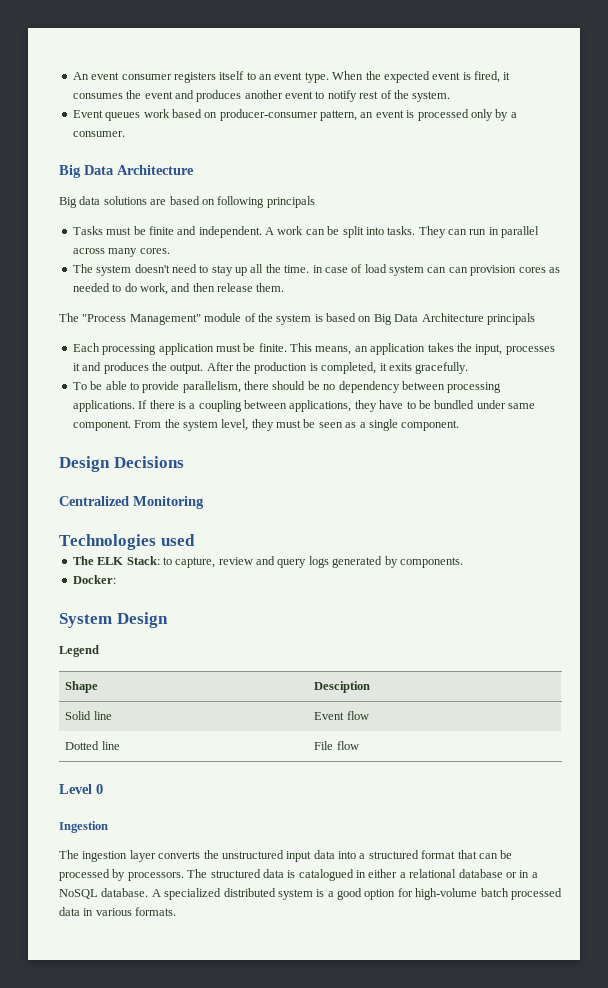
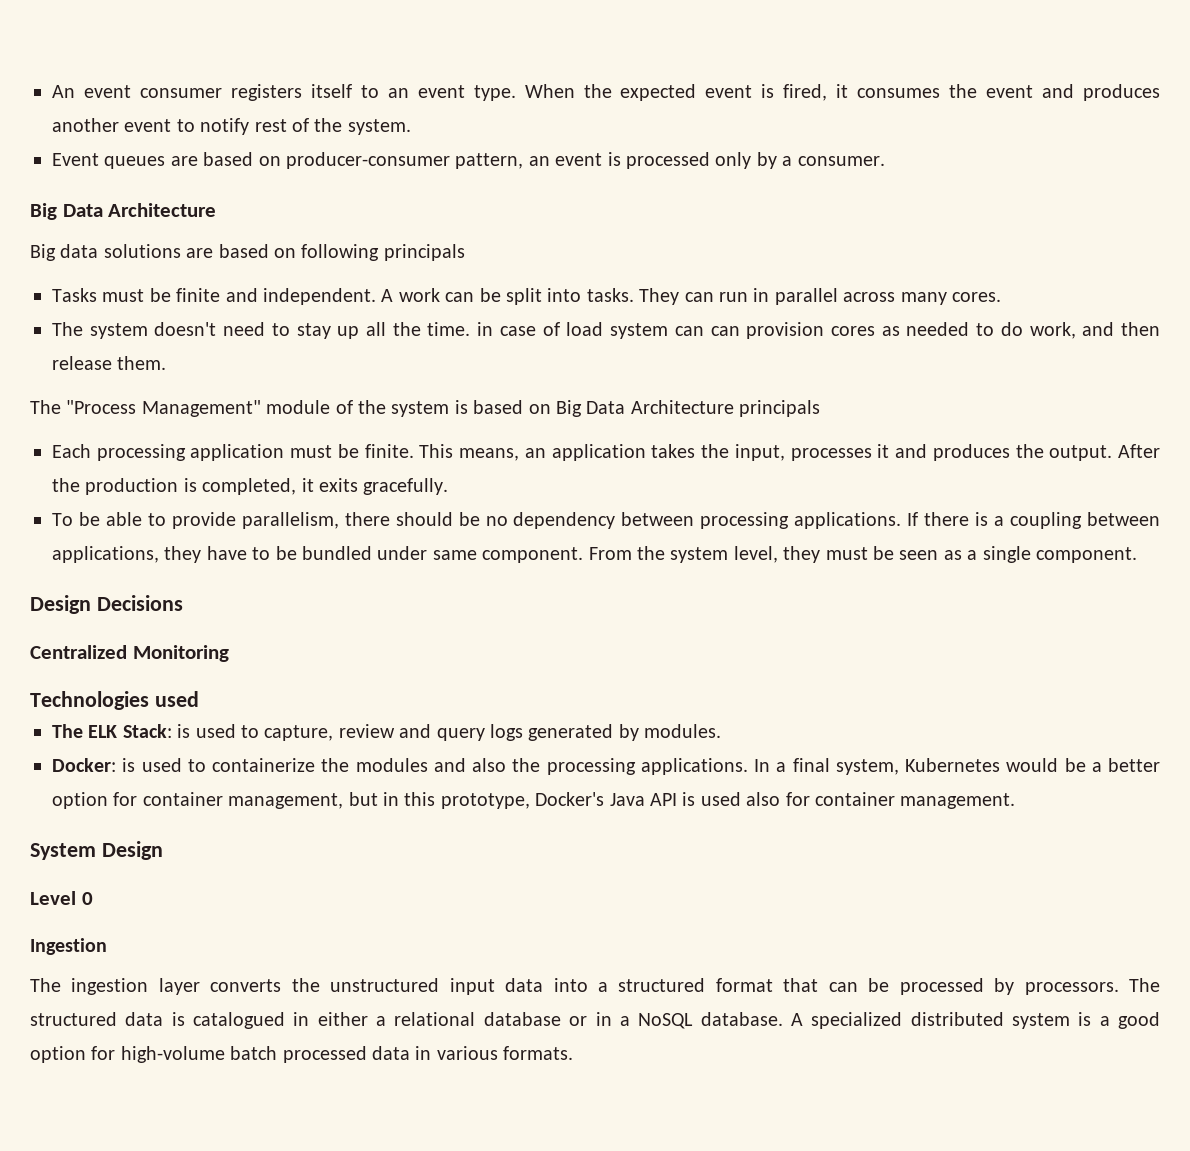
[143,109,170,118] work -> [170,156,198,166] are
(160, 560) none -> [177,724,236,738] is used
[399,557,463,568] components. -> [644,724,722,738] modules.
[59,612,168,628] [59,645,99,657] [65,681,99,693] [314,681,371,693] [65,711,112,720] [314,711,369,720] [65,741,120,750] [314,741,359,750] // System Design // Legend // Shape | Desciption // Solid line | Event flow // Dotted line | File flow -> [122,758,1160,775] [52,792,1016,809] [30,841,163,860] is used to containerize the modules and also the processing applications. In a final system, Kubernetes would be a better option for container management, but in this prototype, Docker's Java API is used also for container management. // System Design

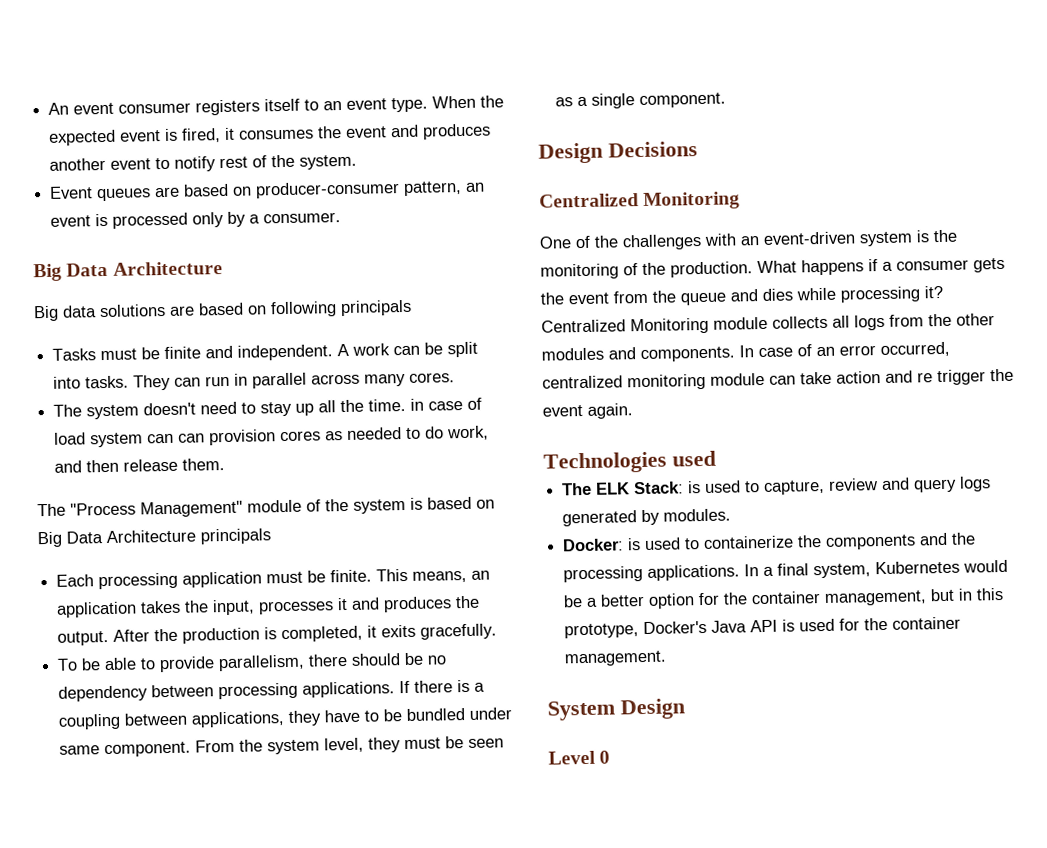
(229, 653) none -> [539,229,958,251] [540,257,1005,280] [540,285,943,306] [541,313,995,335] [541,341,950,363] [542,368,1014,391] [542,403,633,419] // One of the challenges with an event-driven system is the monitoring of the production. What happens if a consumer gets the event from the queue and dies while processing it? Centralized Monitoring module collects all logs from the other modules and components. In case of an error occurred, centralized monitoring module can take action and re trigger the event again.
[355,758,506,772] modules and also -> [825,532,949,550] components and
(138, 799) none -> [723,592,749,605] the
[746,792,810,806] also for -> [839,617,889,631] for the
[30,938,107,955] [30,978,1160,995] [30,1012,1160,1029] [30,1046,574,1063] // Ingestion // The ingestion layer converts the unstructured input data into a structured format that can be processed by processors. The structured data is catalogued in either a relational database or in a NoSQL database. A specialized distributed system is a good option for high-volume batch processed data in various formats. -> (611, 757) none

